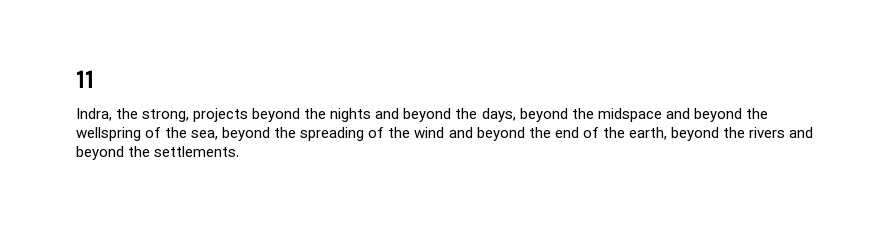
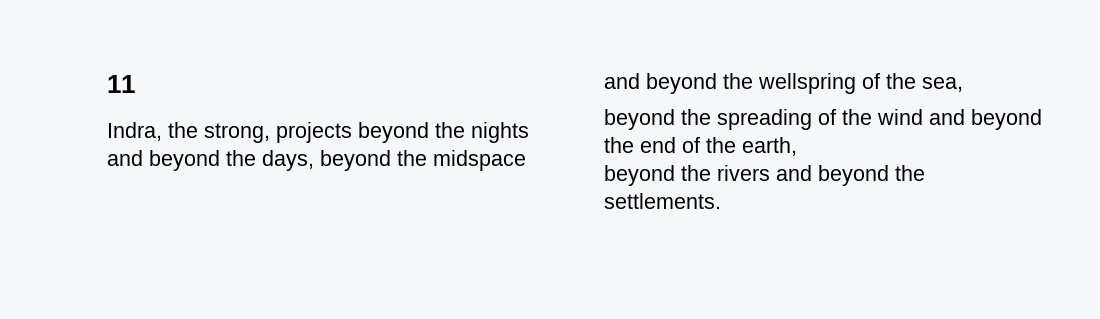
(219, 135) none -> (963, 84) //
(667, 133) none -> (797, 146) //

